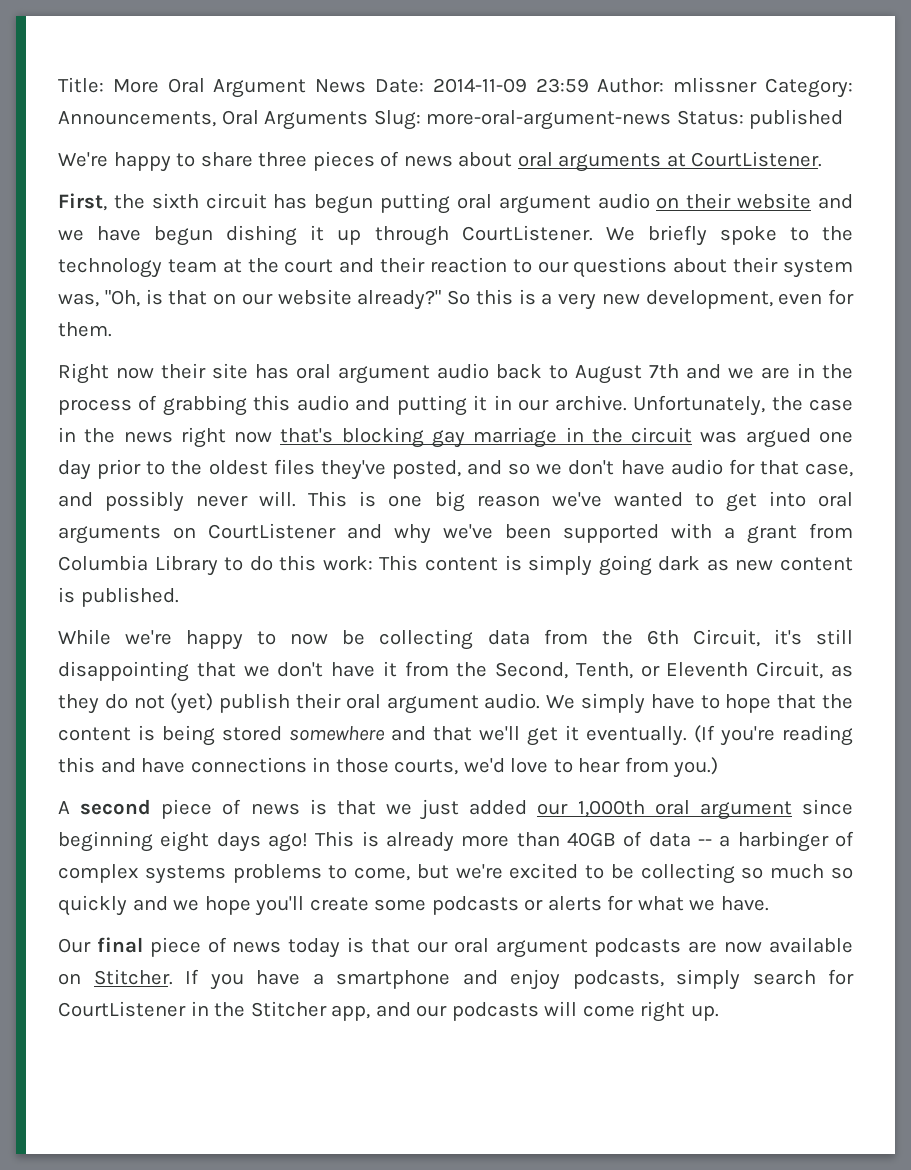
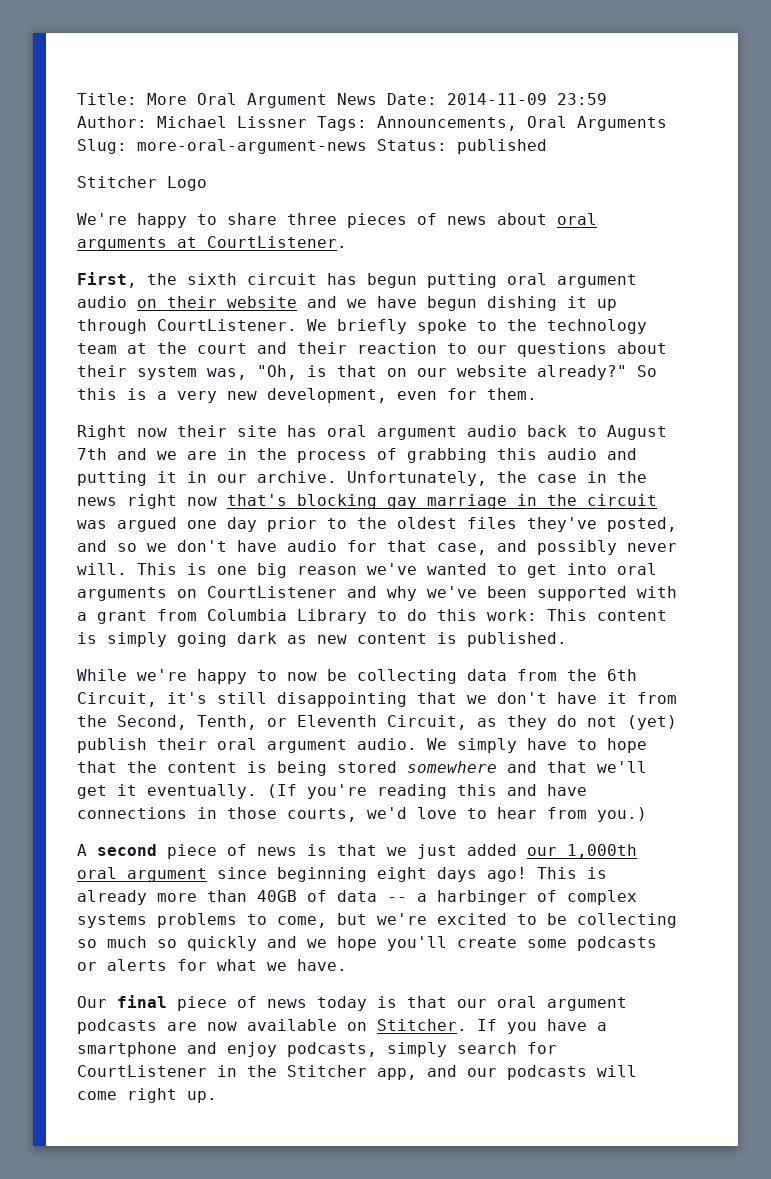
[673,77,853,98] mlissner Category: -> [157,116,367,131] Michael Lissner Tags:
(844, 119) none -> [77,176,207,191] // Stitcher Logo

